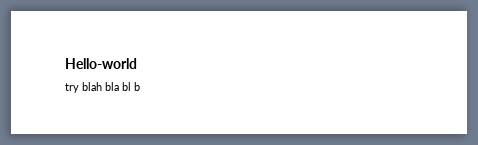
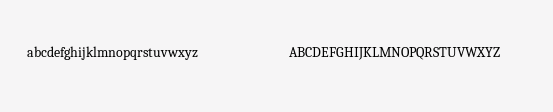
[65,58,137,69] [65,82,140,93] Hello-world // try blah bla bl b -> [27,46,500,60] abcdefghijklmnopqrstuvwxyz ABCDEFGHIJKLMNOPQRSTUVWXYZ

